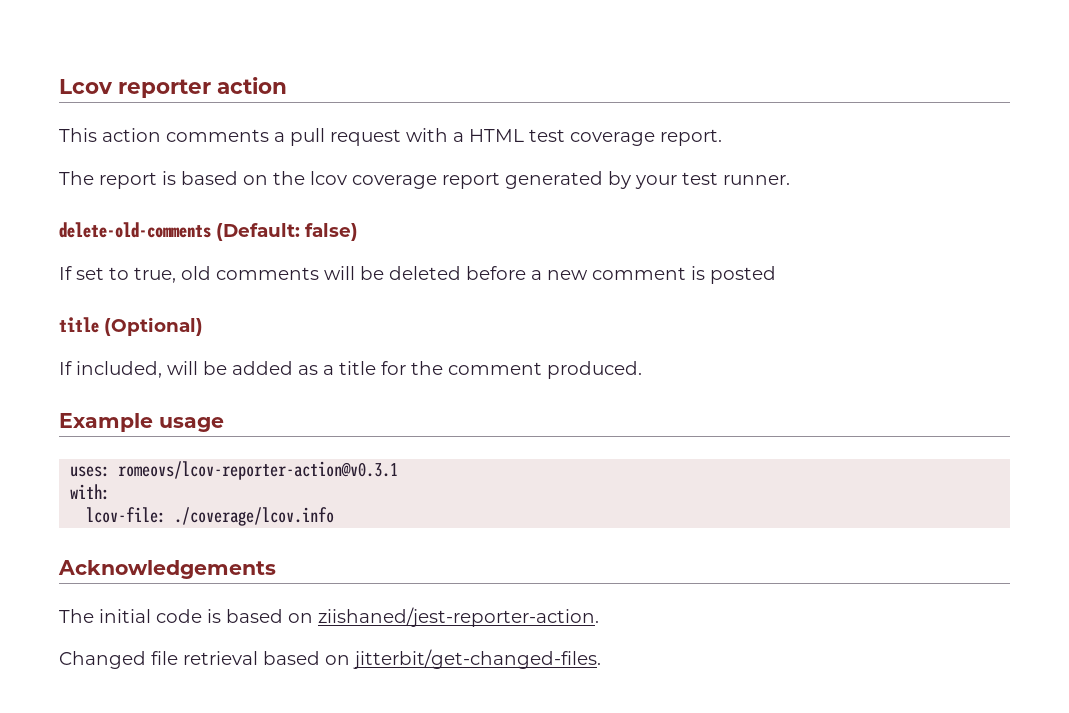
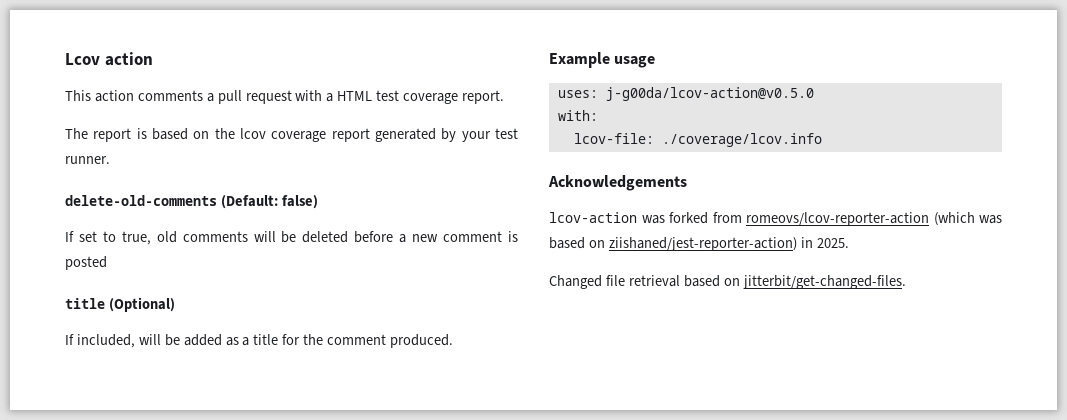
[118,79,211,98] reporter -> (100, 59) none
[118,461,399,480] romeovs/lcov-reporter-action@v0.3.1 -> [605,87,814,101] j-g00da/lcov-action@v0.5.0
[59,607,599,627] The initial code is based on ziishaned/jest-reporter-action. -> [549,212,1002,226] [549,237,849,251] lcov-action was forked from romeovs/lcov-reporter-action (which was based on ziishaned/jest-reporter-action) in 2025.

